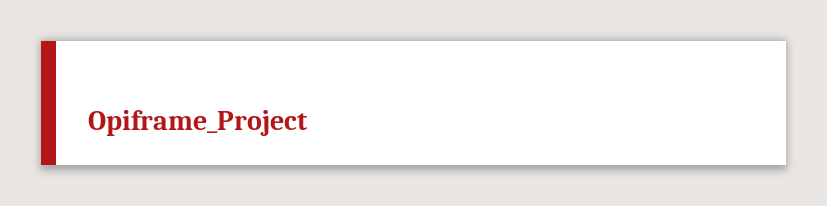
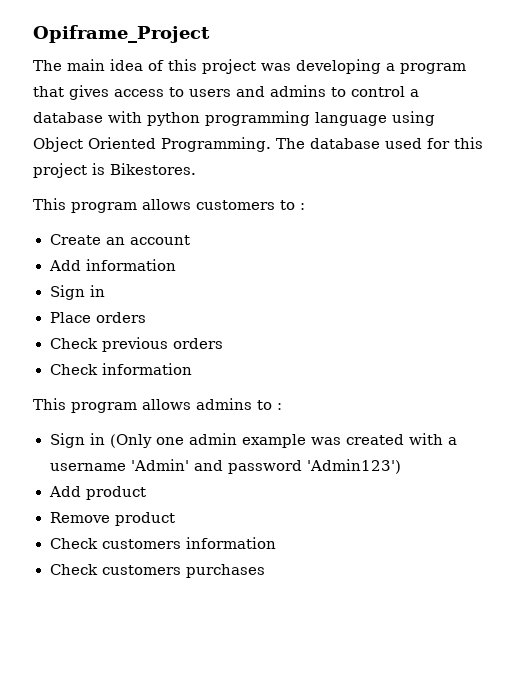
(308, 123) none -> [33,59,466,74] [33,85,419,100] [33,111,435,126] [33,137,483,152] [33,163,196,178] [33,198,305,213] [49,234,190,245] [48,259,176,271] [49,285,105,300] [49,312,146,323] [49,337,223,352] [49,363,192,375] [33,398,282,413] [49,433,457,448] [49,459,401,474] [48,486,146,500] [49,512,175,526] [49,537,276,549] [49,564,265,578] // The main idea of this project was developing a program that gives access to users and admins to control a database with python programming language using Object Oriented Programming. The database used for this project is Bikestores. // This program allows customers to : // Create an account // Add information // Sign in // Place orders // Check previous orders // Check information // This program allows admins to : // Sign in (Only one admin example was created with a username 'Admin' and password 'Admin123') // Add product // Remove product // Check customers information // Check customers purchases

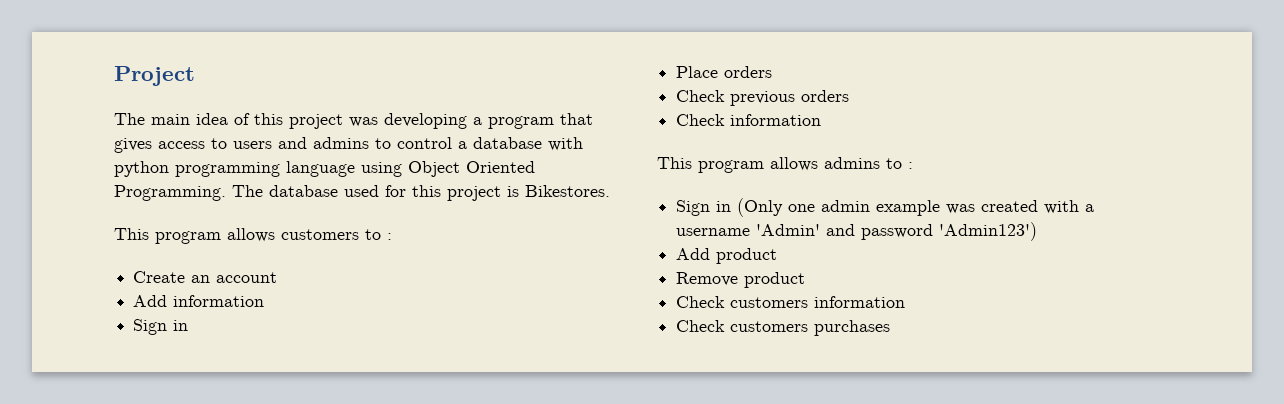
[33,25,210,43] Opiframe_Project -> [114,66,195,86] Project

